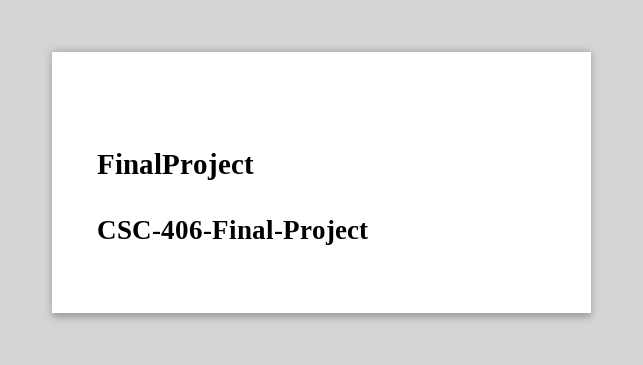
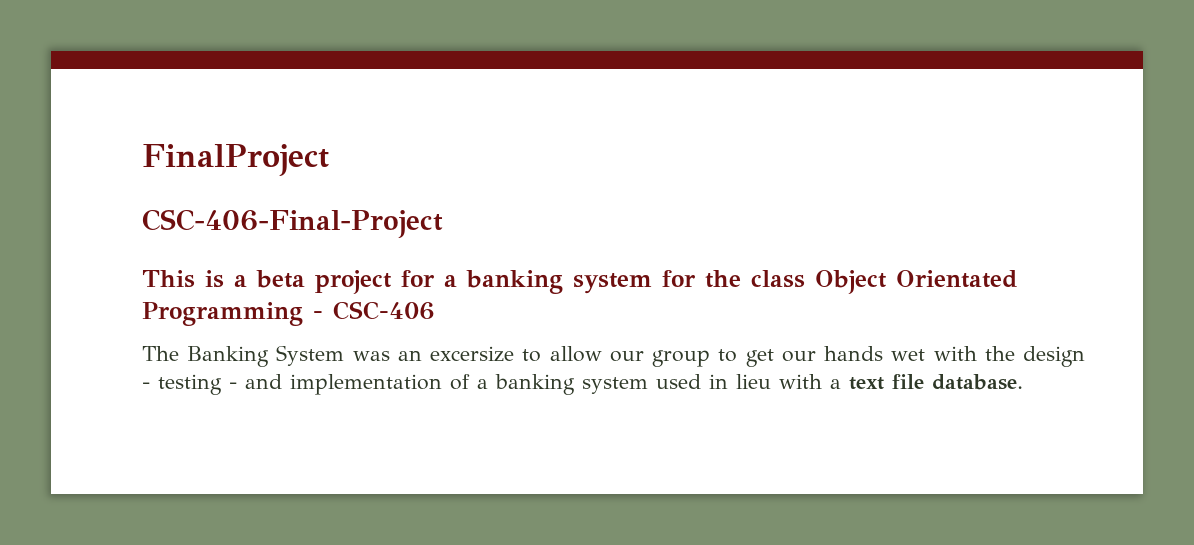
(368, 232) none -> [142,270,1018,294] [142,301,435,326] [142,345,1086,367] [142,374,1023,395] // This is a beta project for a banking system for the class Object Orientated Programming - CSC-406 // The Banking System was an excersize to allow our group to get our hands wet with the design - testing - and implementation of a banking system used in lieu with a text file database.

